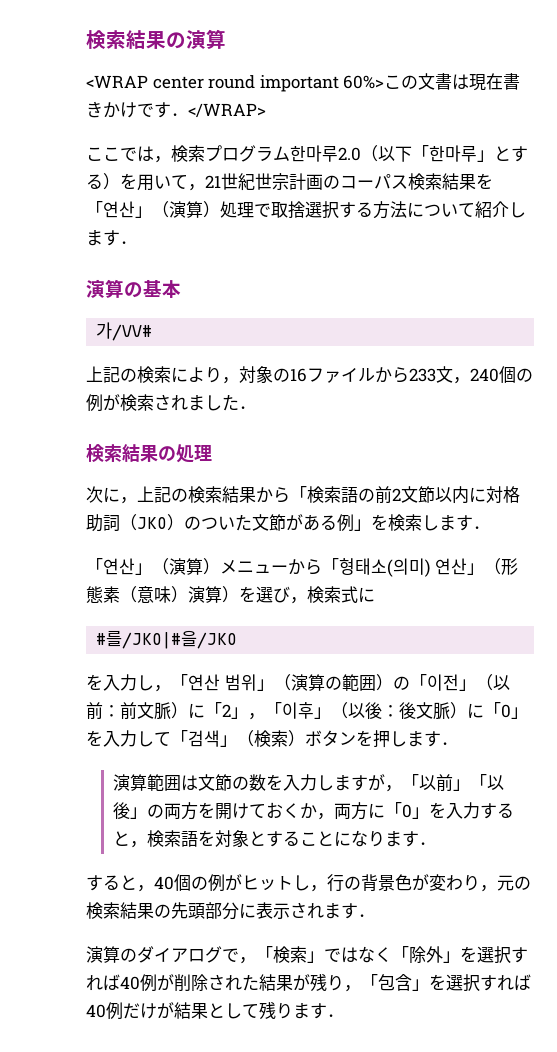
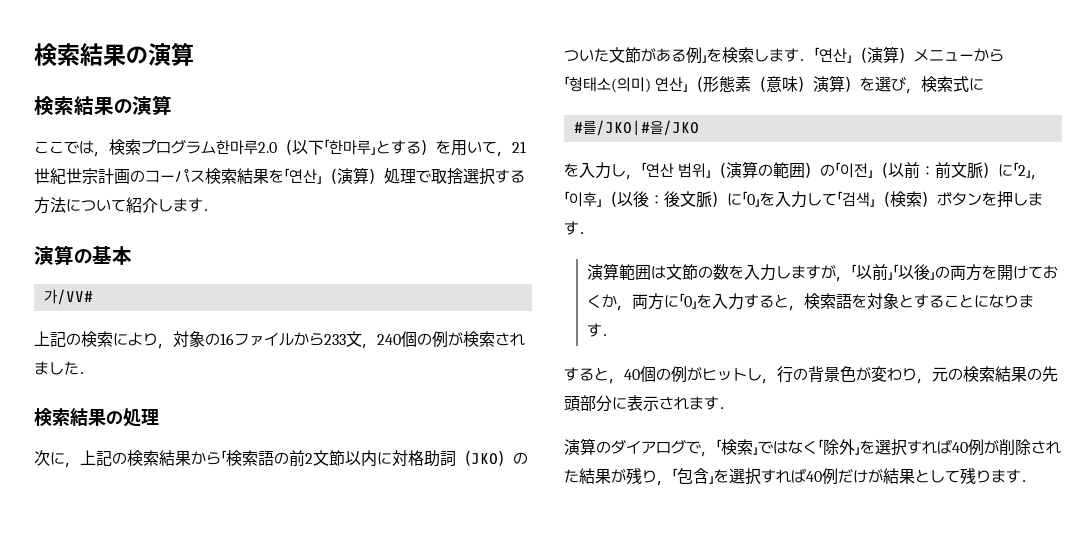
[86,29,226,50] [86,73,521,92] [86,101,266,118] 検索結果の演算 // <WRAP center round important 60%>この文書は現在書きかけです．</WRAP> -> [34,43,194,66] [34,95,172,116] 検索結果の演算 // 検索結果の演算
(490, 527) // -> (814, 60) none

